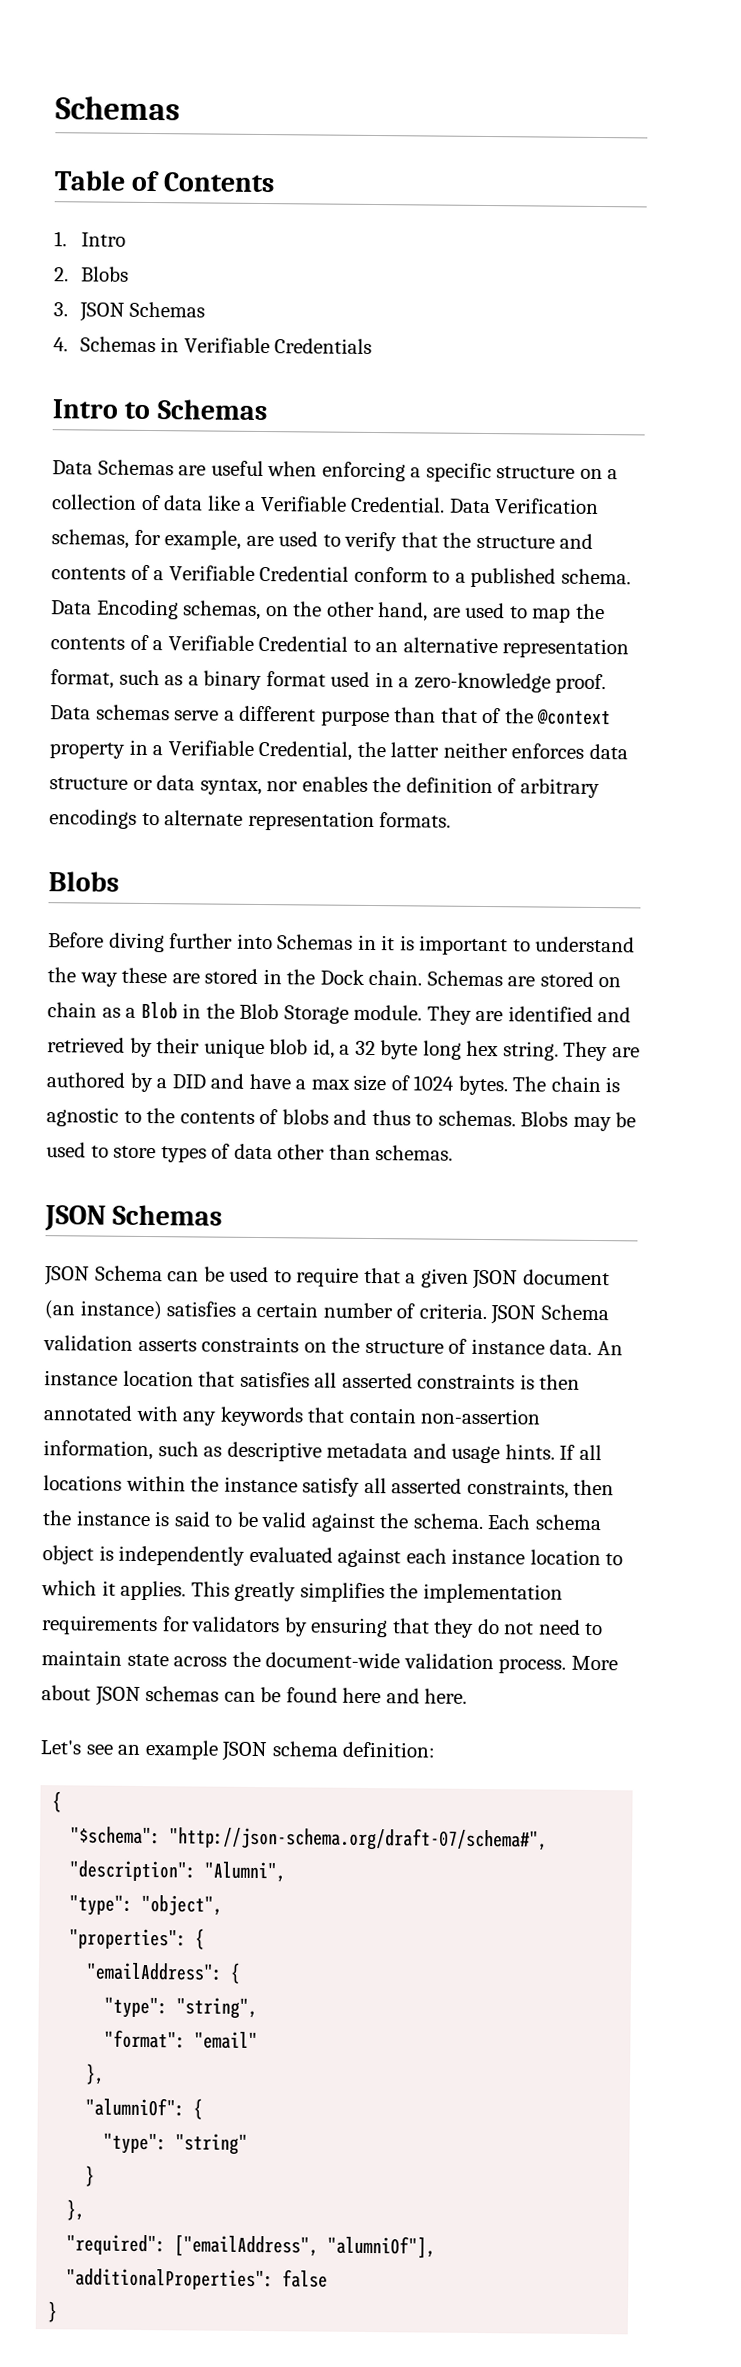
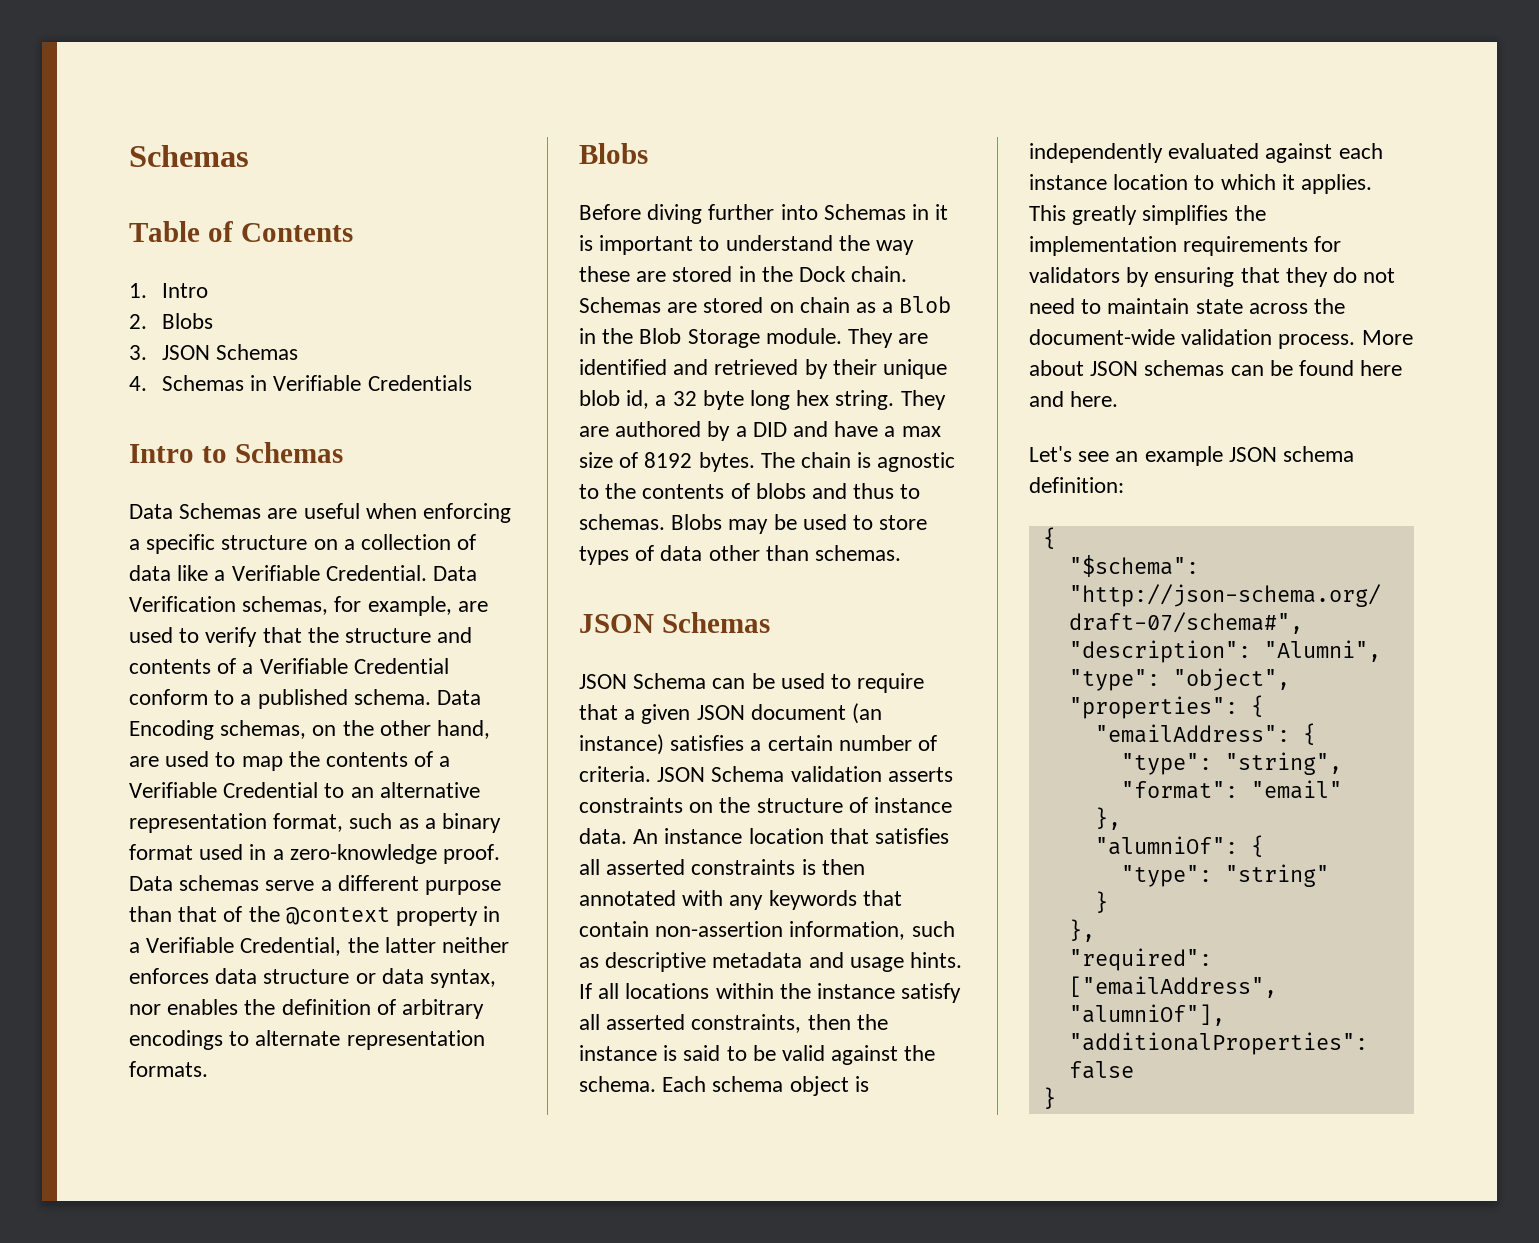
[413,1075,455,1091] 1024 -> [644,452,693,468] 8192

